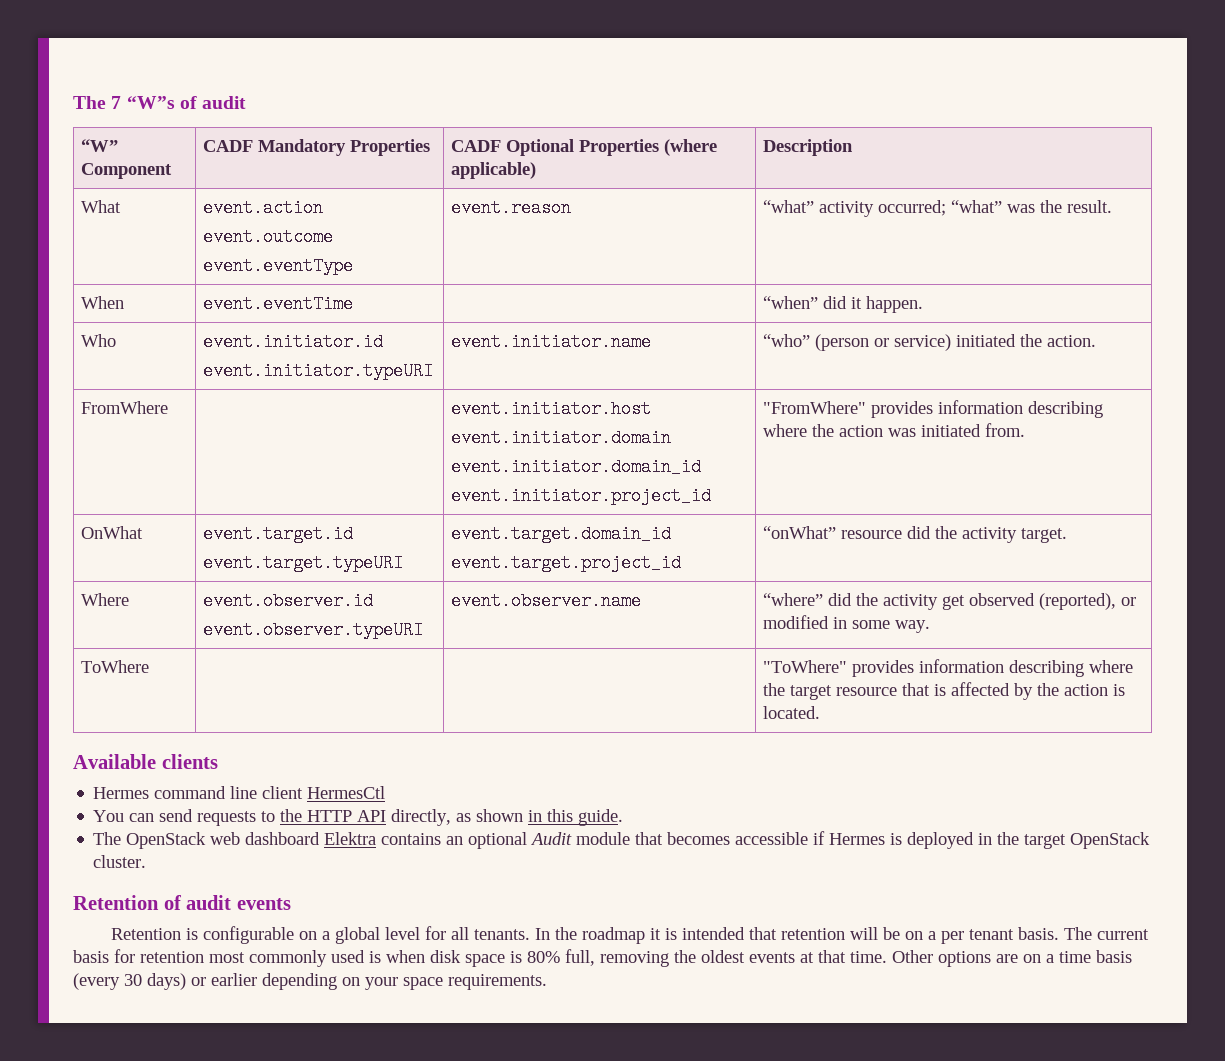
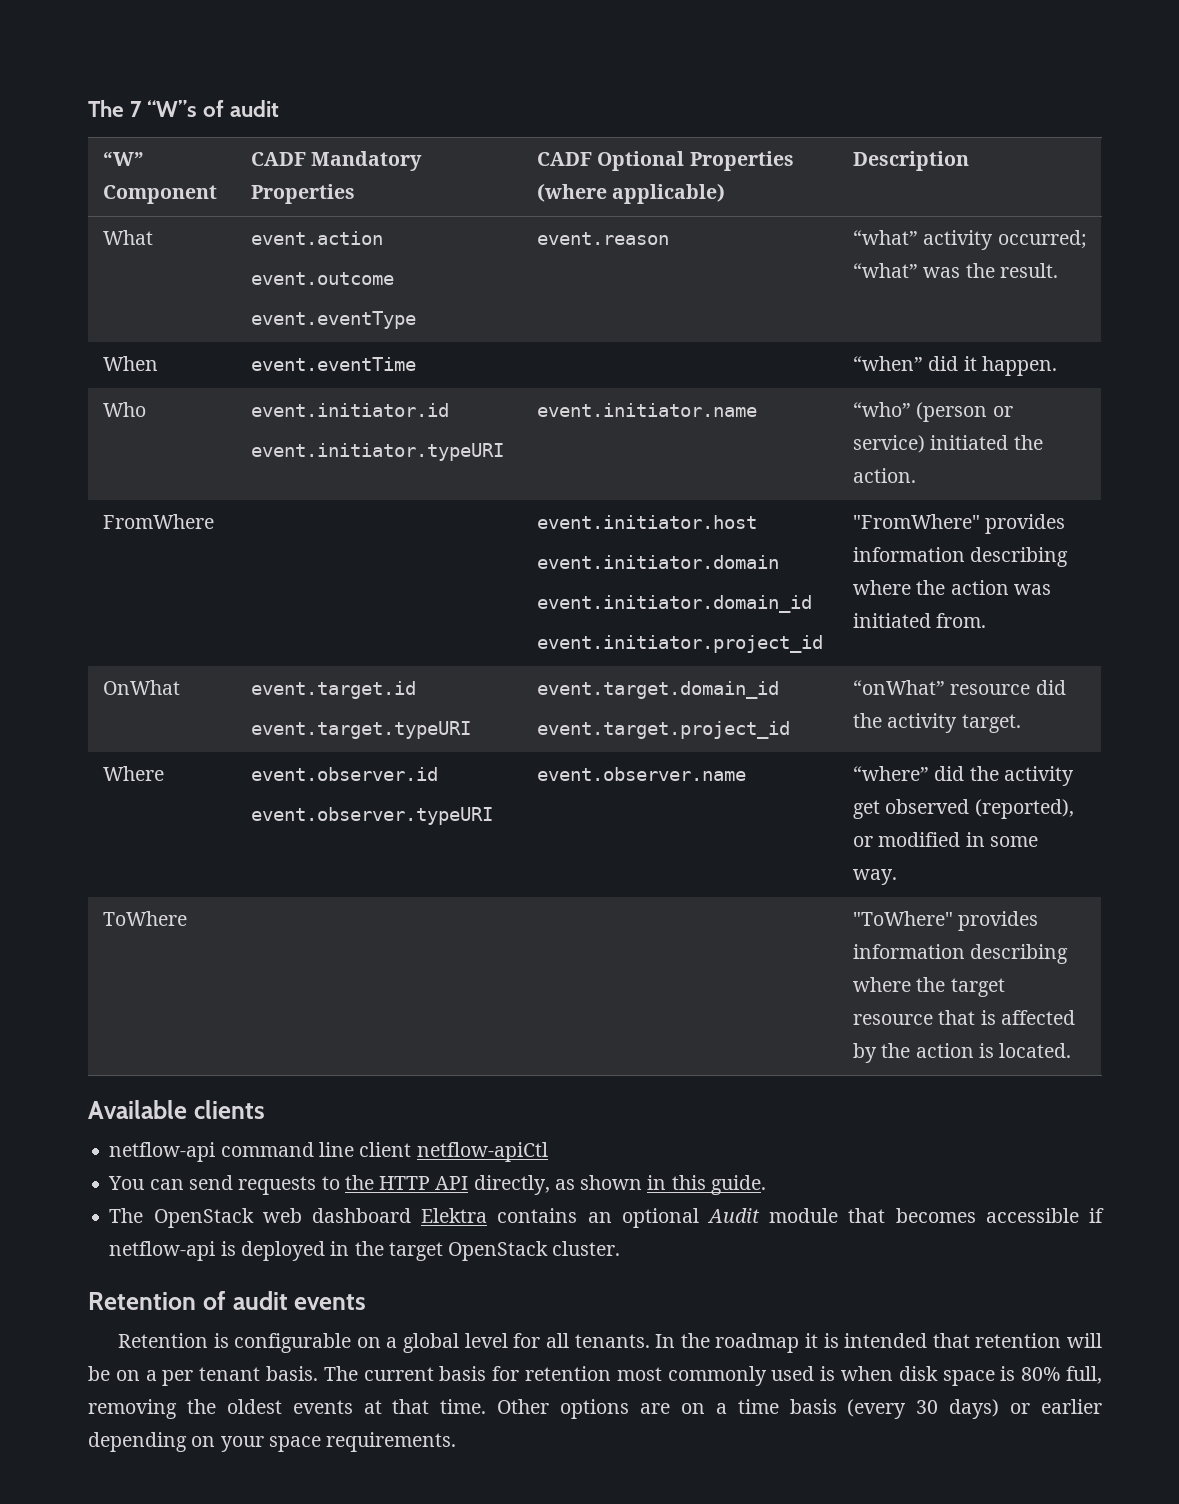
[93,787,150,799] Hermes -> [109,1142,216,1162] netflow-api
[307,786,386,799] HermesCtl -> [416,1142,548,1162] netflow-apiCtl
[829,833,886,845] Hermes -> [109,1241,216,1261] netflow-api

